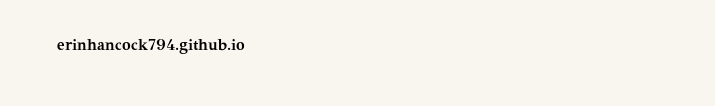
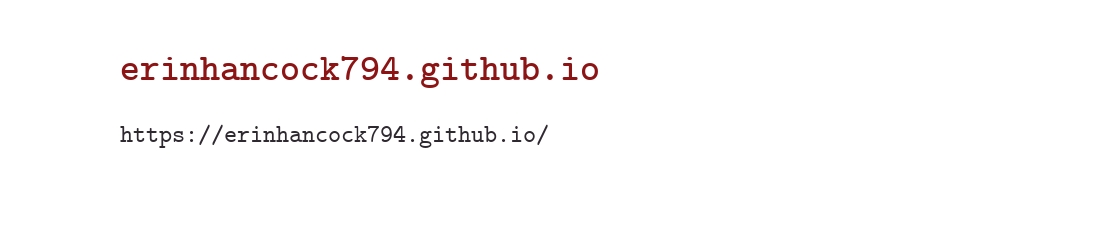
(245, 46) none -> [120,124,549,148] // https://erinhancock794.github.io/

